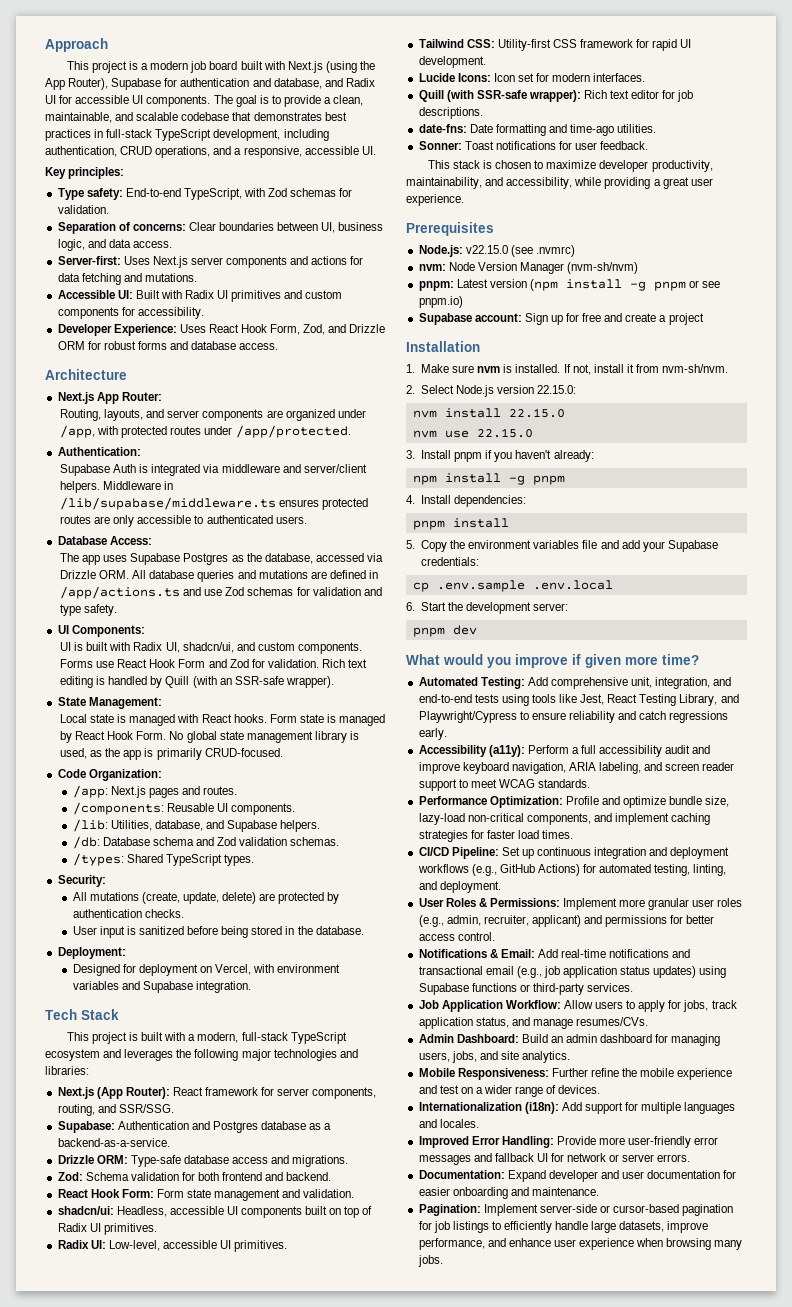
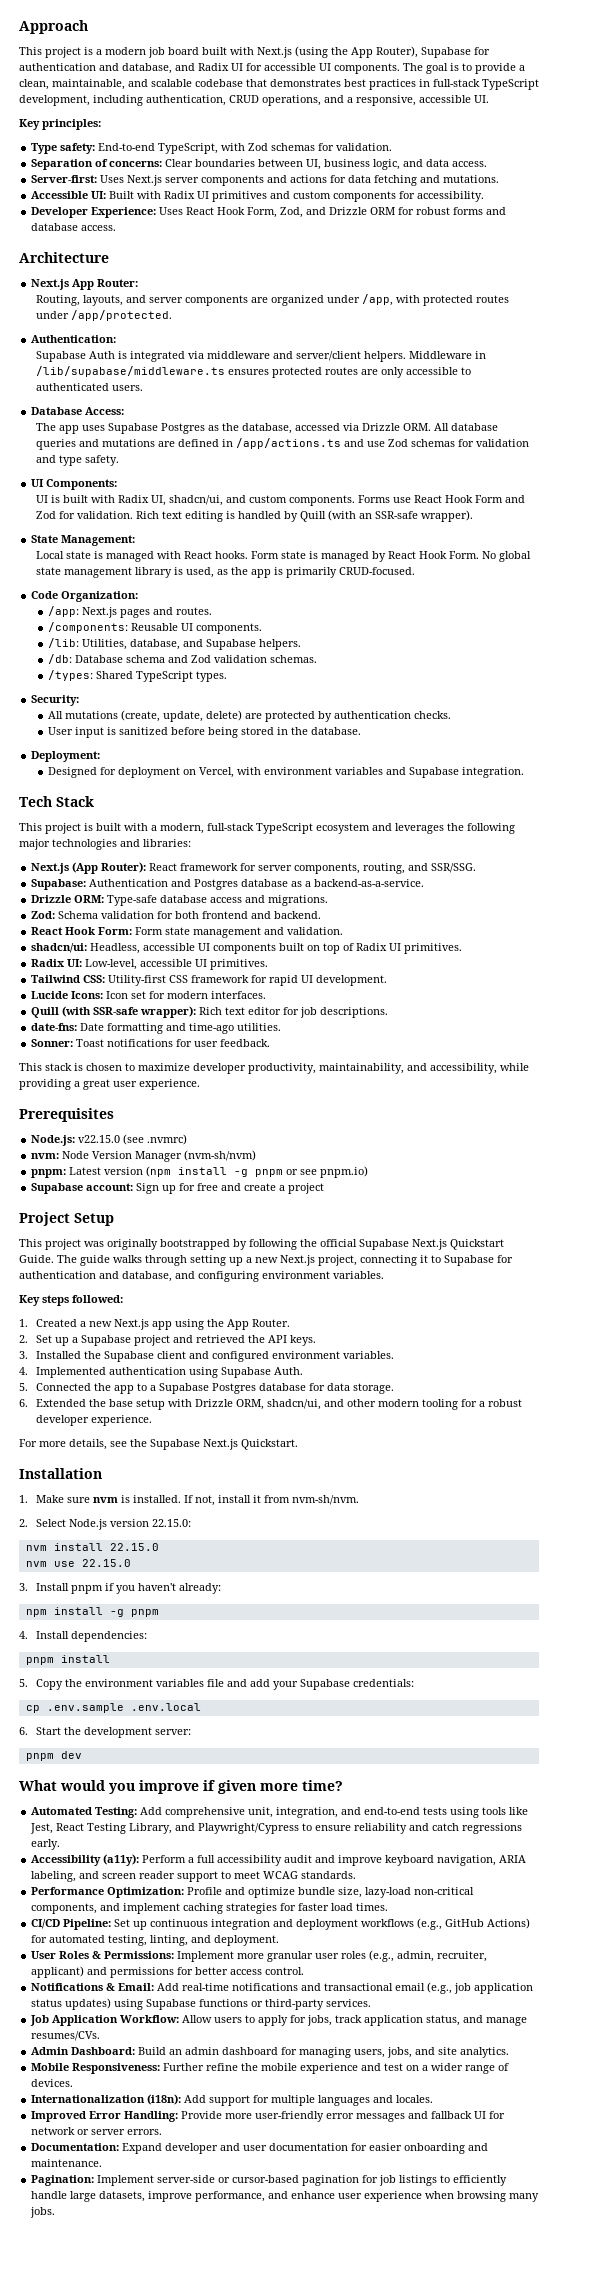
(704, 319) none -> [19,1212,114,1226] [19,1239,504,1250] [19,1255,513,1266] [19,1271,384,1282] [19,1295,123,1306] [19,1319,290,1330] [19,1335,316,1346] [19,1351,394,1362] [19,1367,303,1378] [19,1383,394,1394] [19,1399,522,1410] [35,1415,152,1426] [19,1439,298,1450] // Project Setup // This project was originally bootstrapped by following the official Supabase Next.js Quickstart Guide. The guide walks through setting up a new Next.js project, connecting it to Supabase for authentication and database, and configuring environment variables. // Key steps followed: // 1. Created a new Next.js app using the App Router. // 2. Set up a Supabase project and retrieved the API keys. // 3. Installed the Supabase client and configured environment variables. // 4. Implemented authentication using Supabase Auth. // 5. Connected the app to a Supabase Postgres database for data storage. // 6. Extended the base setup with Drizzle ORM, shadcn/ui, and other modern tooling for a robust developer experience. // For more details, see the Supabase Next.js Quickstart.

